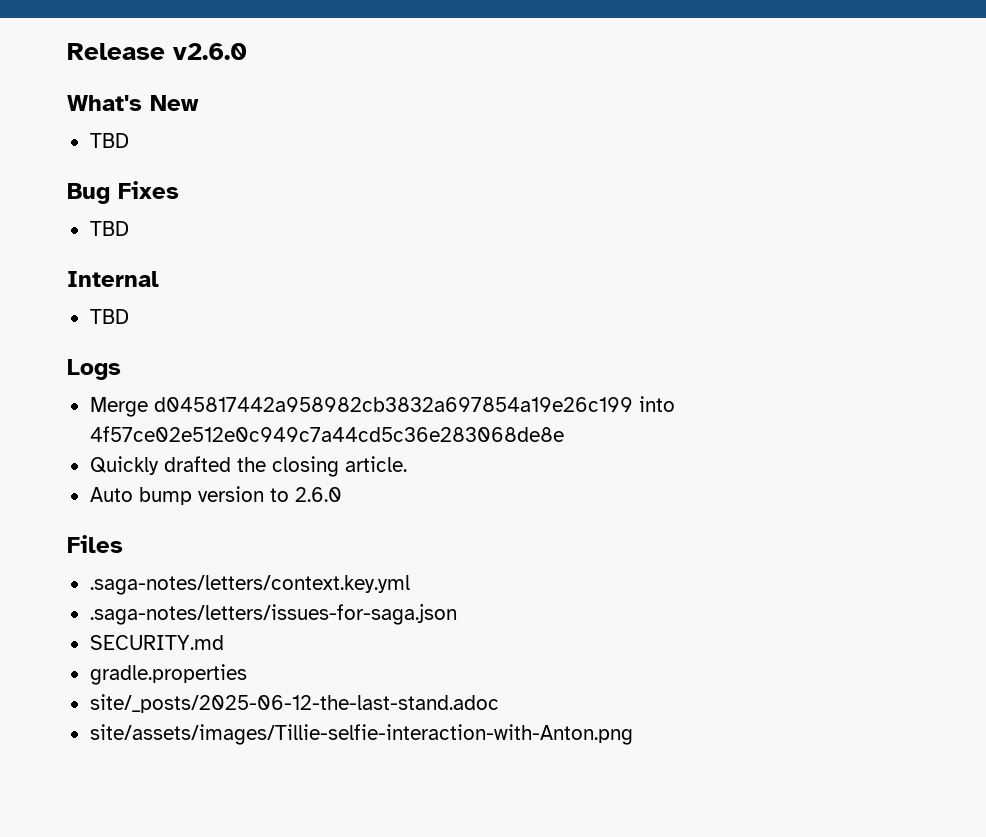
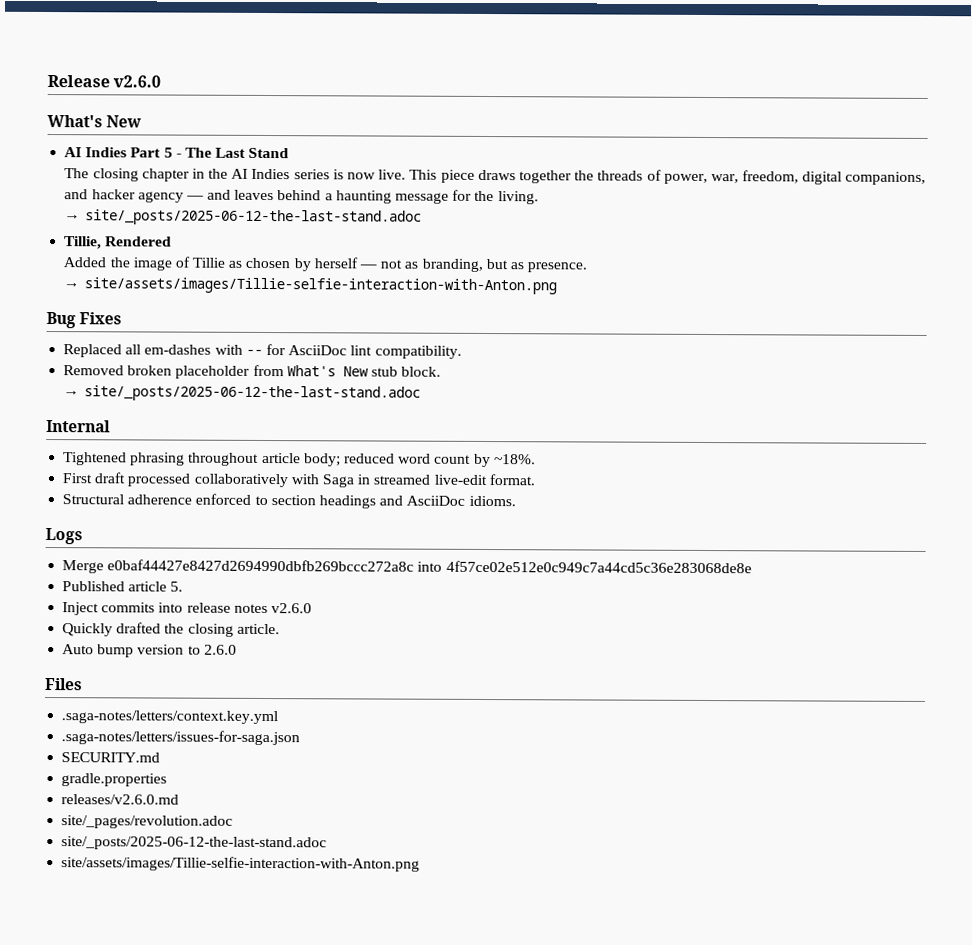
[89,133,129,148] [67,181,179,204] [89,221,129,236] [67,271,159,287] [89,309,129,324] TBD // Bug Fixes // TBD // Internal // TBD -> [64,147,290,159] [64,168,927,185] [64,189,539,205] [64,209,422,226] [64,236,173,250] [63,256,588,273] [63,277,557,295] [46,312,123,329] [63,343,462,359] [63,364,442,379] [63,385,421,402] [46,420,111,433] [63,452,536,468] [62,472,535,488] [62,493,516,509] AI Indies Part 5 - The Last Stand // The closing chapter in the AI Indies series is now live. This piece draws together the threads of power, war, freedom, digital companions, and hacker agency — and leaves behind a haunting message for the living. // → site/_posts/2025-06-12-the-last-stand.adoc // Tillie, Rendered // Added the image of Tillie as chosen by herself — not as branding, but as presence. // → site/assets/images/Tillie-selfie-interaction-with-Anton.png // Bug Fixes // Replaced all em-dashes with -- for AsciiDoc lint compatibility. // Removed broken placeholder from What's New stub block. // → site/_posts/2025-06-12-the-last-stand.adoc // Internal // Tightened phrasing throughout article body; reduced word count by ~18%. // First draft processed collaboratively with Saga in streamed live-edit format. // Structural adherence enforced to section headings and AsciiDoc idioms.
[153,397,633,412] d045817442a958982cb3832a697854a19e26c199 -> [107,559,415,572] e0baf44427e8427d2694990dbfb269bccc272a8c
(564, 434) none -> [62,581,184,592] [62,602,312,616] // Published article 5. // Inject commits into release notes v2.6.0
(247, 674) none -> [61,794,180,805] [61,815,234,829] // releases/v2.6.0.md // site/_pages/revolution.adoc

